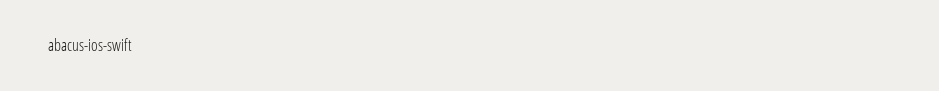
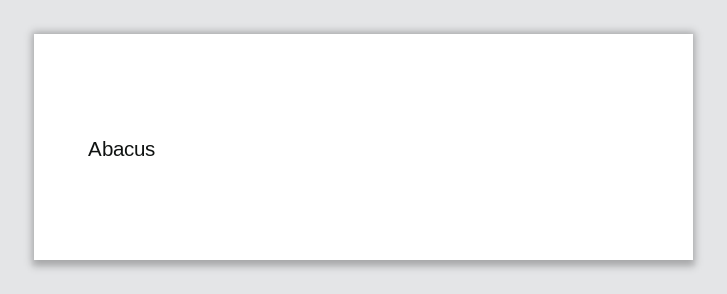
[48,38,132,51] abacus-ios-swift -> [88,141,155,156] Abacus

